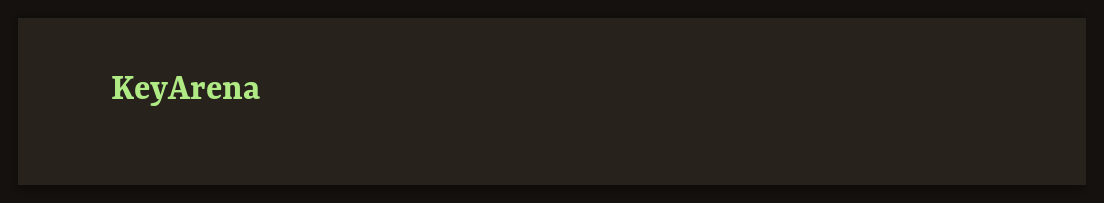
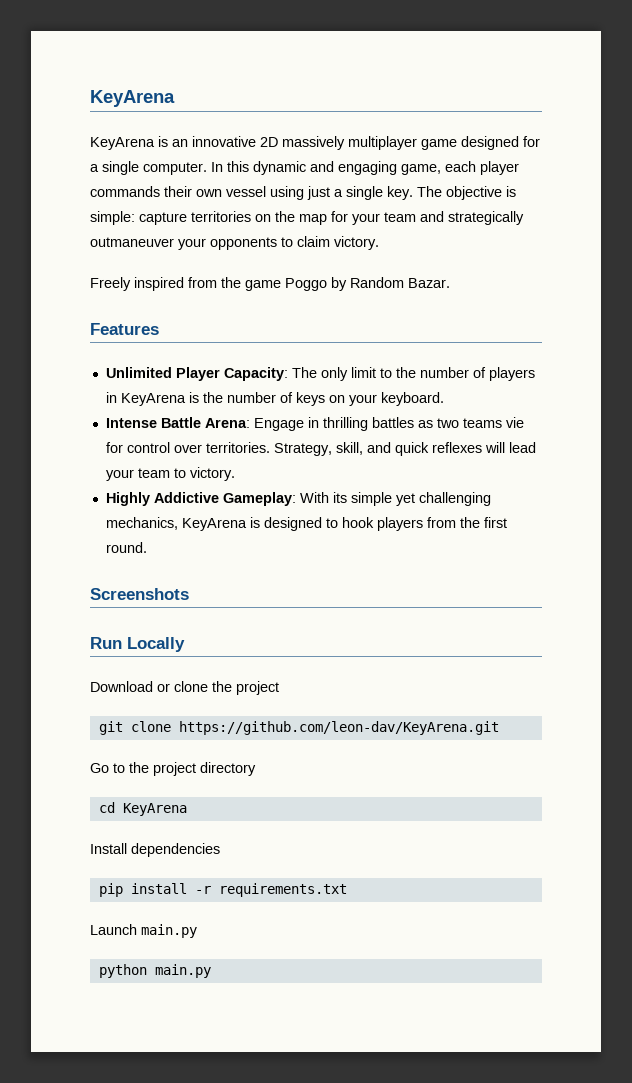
[111,76,260,106] KeyArena -> [90,90,175,107] [90,136,540,150] [90,161,519,175] [90,186,516,200] [90,211,524,225] [90,236,379,250] [90,277,450,291] [90,323,159,335] [105,367,535,381] [105,392,444,406] [105,417,524,431] [105,442,536,456] [105,467,235,481] [105,492,491,506] [105,517,507,531] [105,542,147,553] [90,588,189,600] [90,637,185,652] [90,681,279,695] [98,721,499,735] [90,762,256,776] [98,802,187,816] [90,843,220,857] [98,883,347,897] [90,924,197,938] [98,964,211,978] KeyArena // KeyArena is an innovative 2D massively multiplayer game designed for a single computer. In this dynamic and engaging game, each player commands their own vessel using just a single key. The objective is simple: capture territories on the map for your team and strategically outmaneuver your opponents to claim victory. // Freely inspired from the game Poggo by Random Bazar. // Features // Unlimited Player Capacity: The only limit to the number of players in KeyArena is the number of keys on your keyboard. // Intense Battle Arena: Engage in thrilling battles as two teams vie for control over territories. Strategy, skill, and quick reflexes will lead your team to victory. // Highly Addictive Gameplay: With its simple yet challenging mechanics, KeyArena is designed to hook players from the first round. // Screenshots // Run Locally // Download or clone the project // git clone https://github.com/leon-dav/KeyArena.git // Go to the project directory // cd KeyArena // Install dependencies // pip install -r requirements.txt // Launch main.py // python main.py

